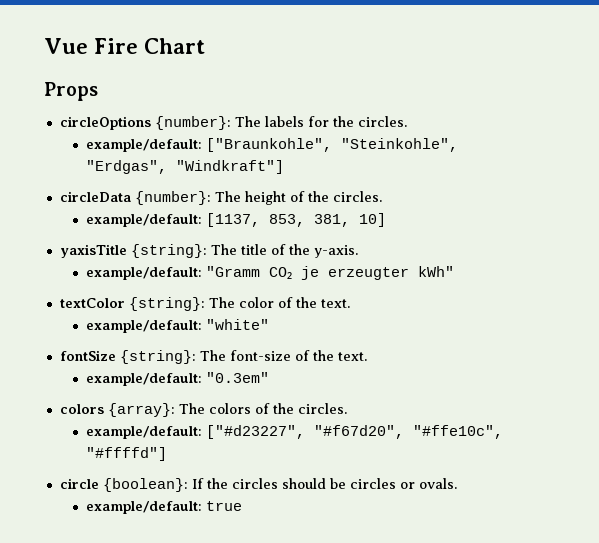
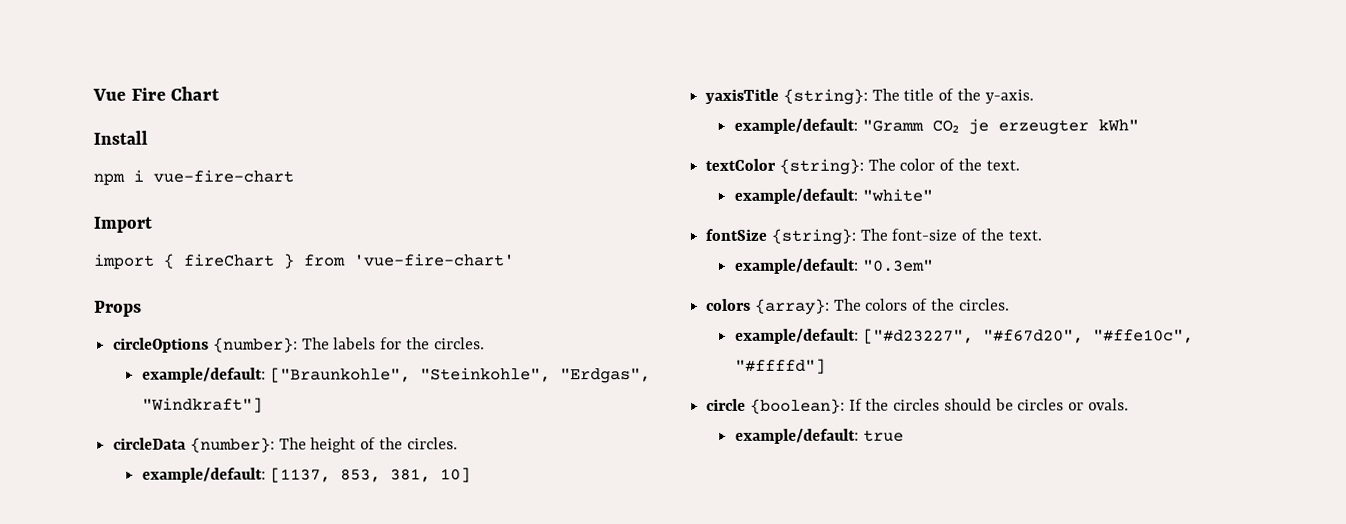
(206, 46) none -> [93,130,148,145] [93,169,294,186] [93,216,152,233] [93,253,515,270] // Install // npm i vue-fire-chart // Import // import { fireChart } from 'vue-fire-chart'

